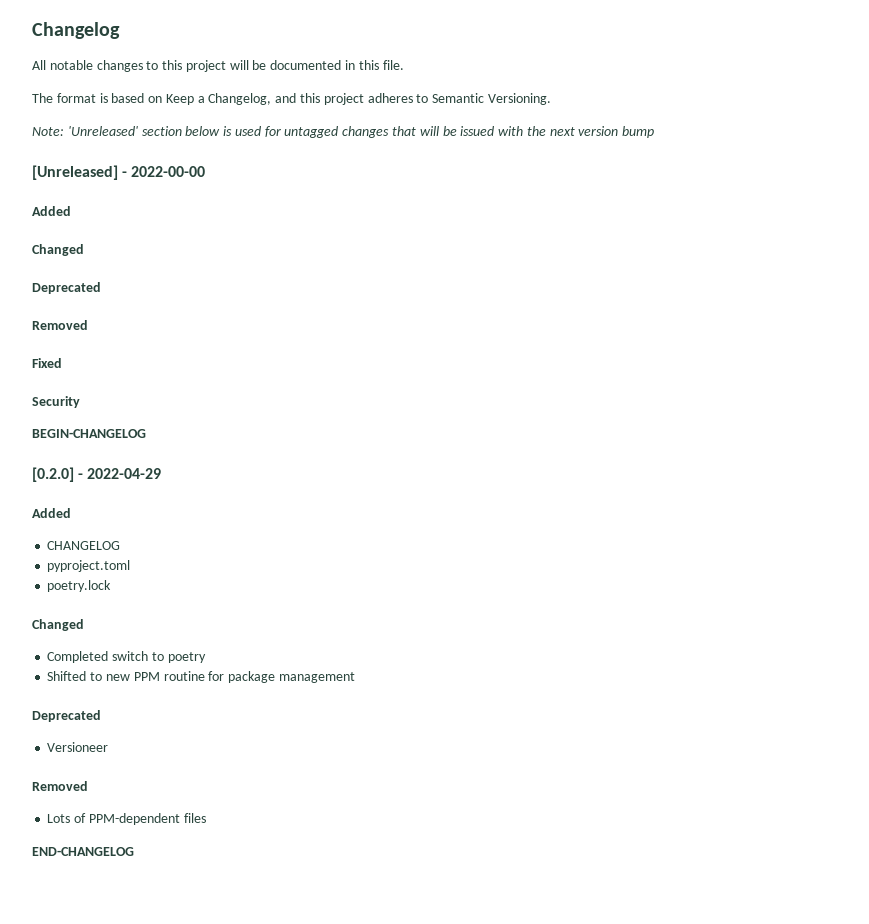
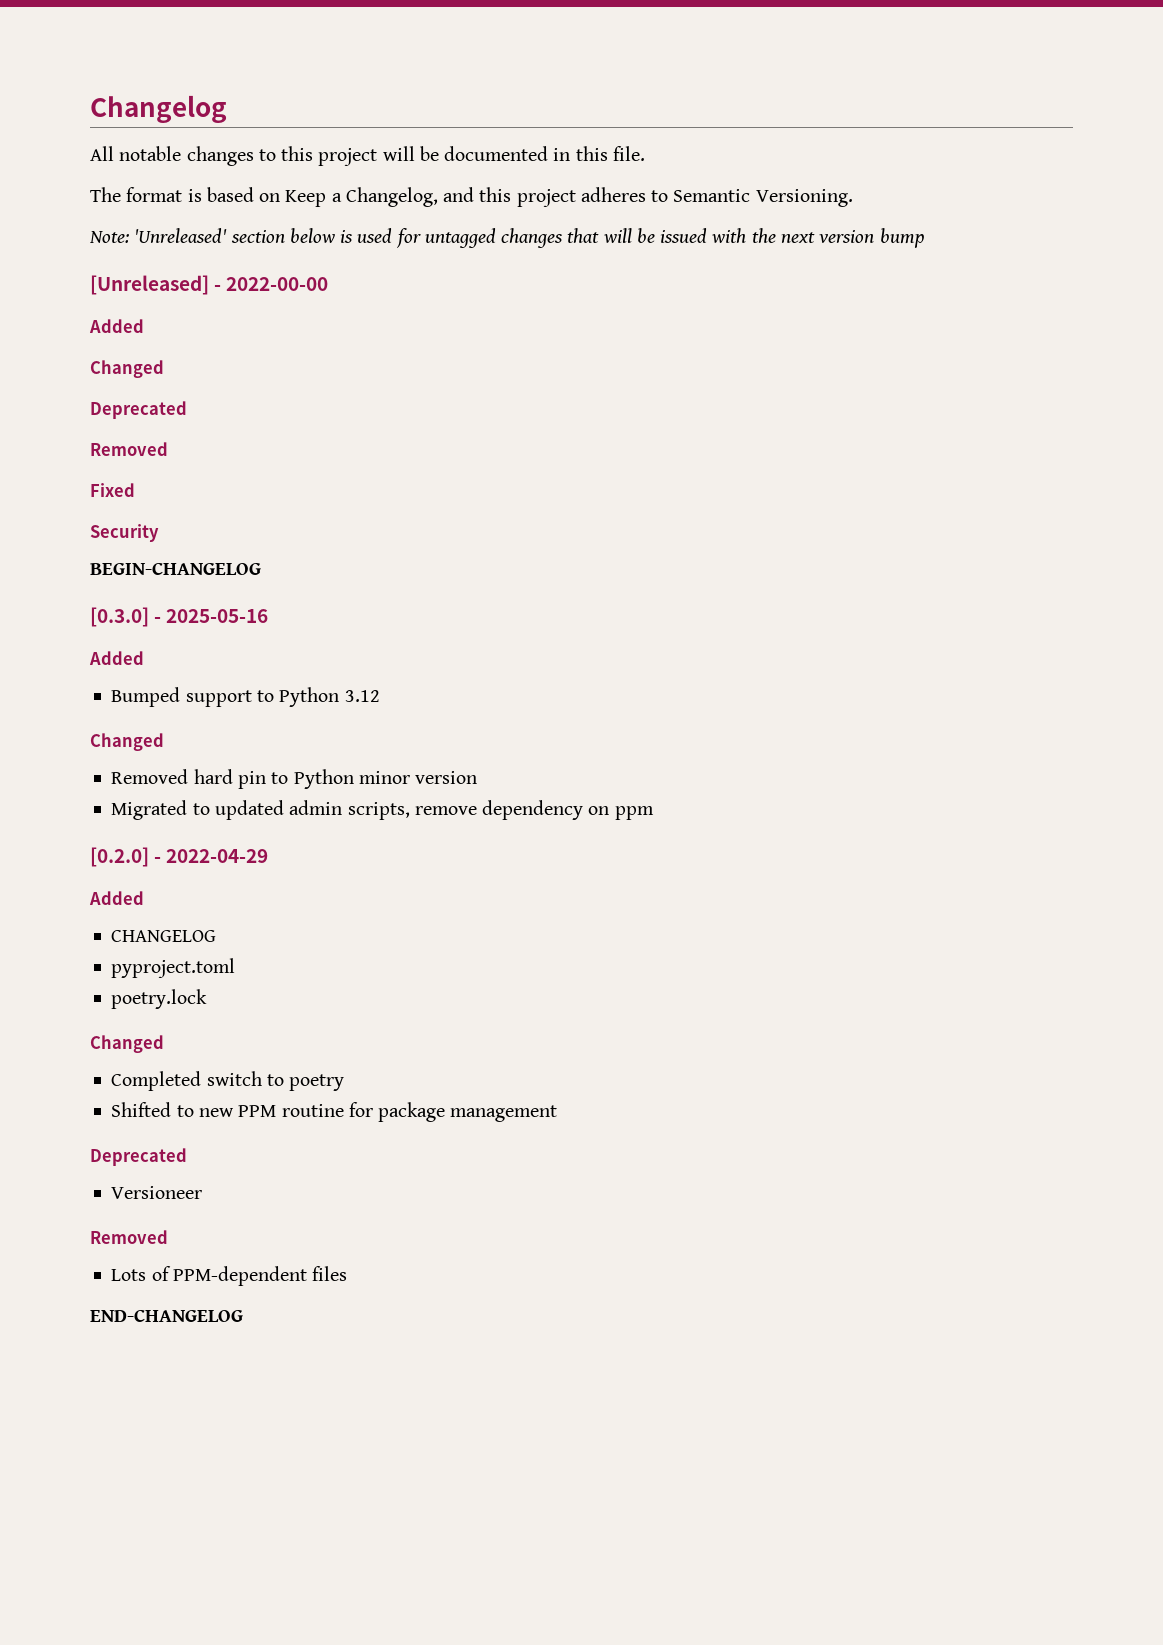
(146, 433) none -> [90,607,269,627] [89,651,144,665] [111,687,380,707] [90,733,164,751] [111,769,478,789] [111,800,654,820] // [0.3.0] - 2025-05-16 // Added // Bumped support to Python 3.12 // Changed // Removed hard pin to Python minor version // Migrated to updated admin scripts, remove dependency on ppm

